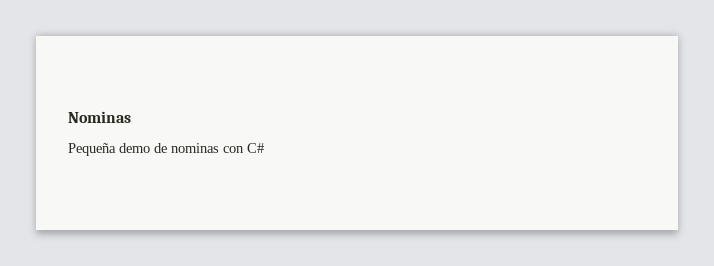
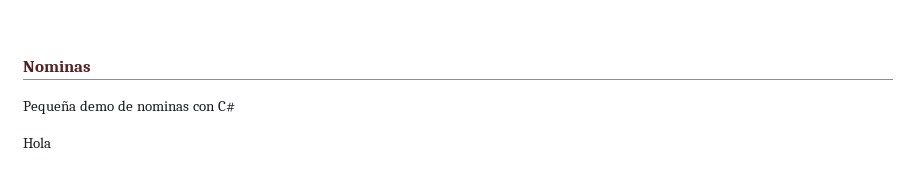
(264, 148) none -> [23,137,51,148] // Hola

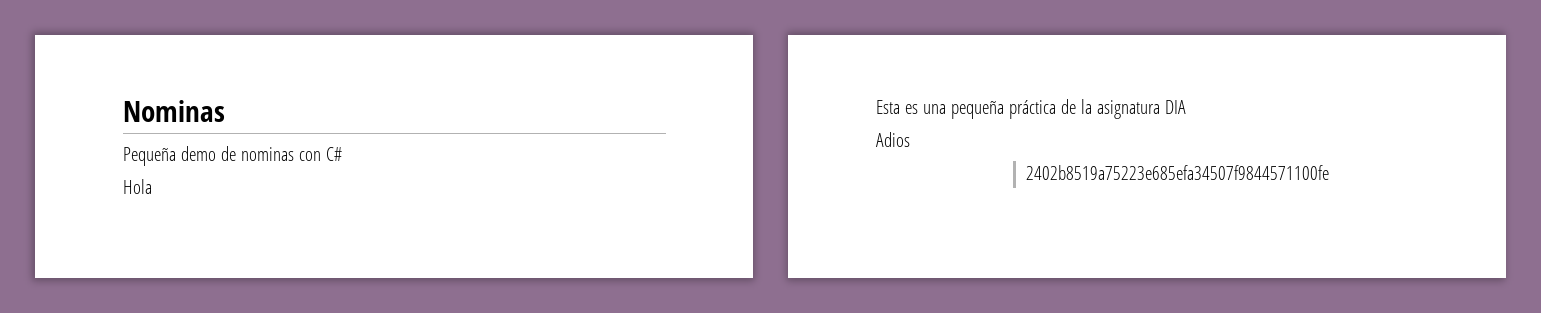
(51, 142) none -> [876,99,1186,119] [876,132,910,147] [1026,165,1330,180] // Esta es una pequeña práctica de la asignatura DIA // Adios // 2402b8519a75223e685efa34507f9844571100fe

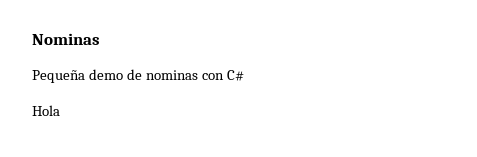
[876,99,1186,119] [876,132,910,147] [1026,165,1330,180] // Esta es una pequeña práctica de la asignatura DIA // Adios // 2402b8519a75223e685efa34507f9844571100fe -> (60, 110) none

